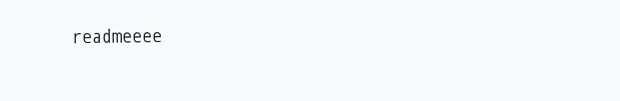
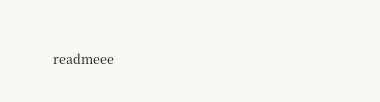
[71,28,162,44] readmeeee -> [53,53,114,64] readmeee

